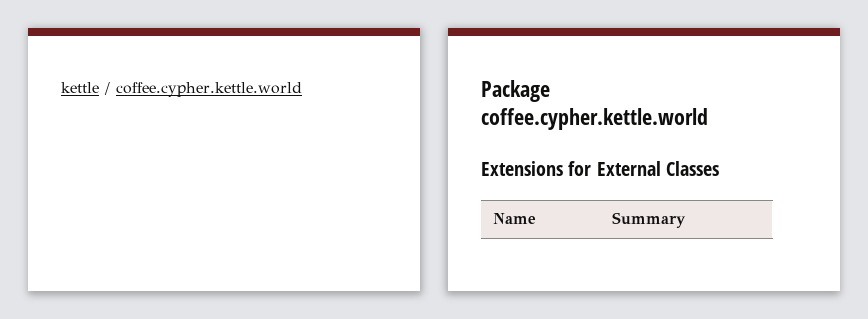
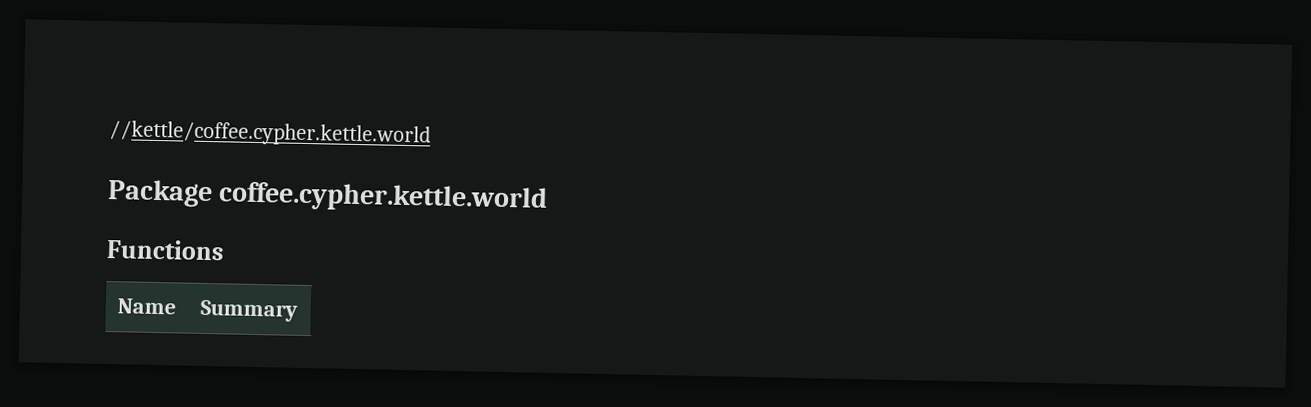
[61,82,302,97] kettle / coffee.cypher.kettle.world -> [109,120,431,148] //kettle/coffee.cypher.kettle.world
[481,161,719,176] Extensions for External Classes -> [106,239,225,261] Functions

